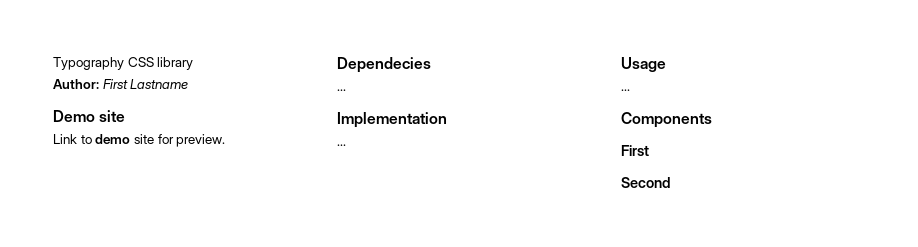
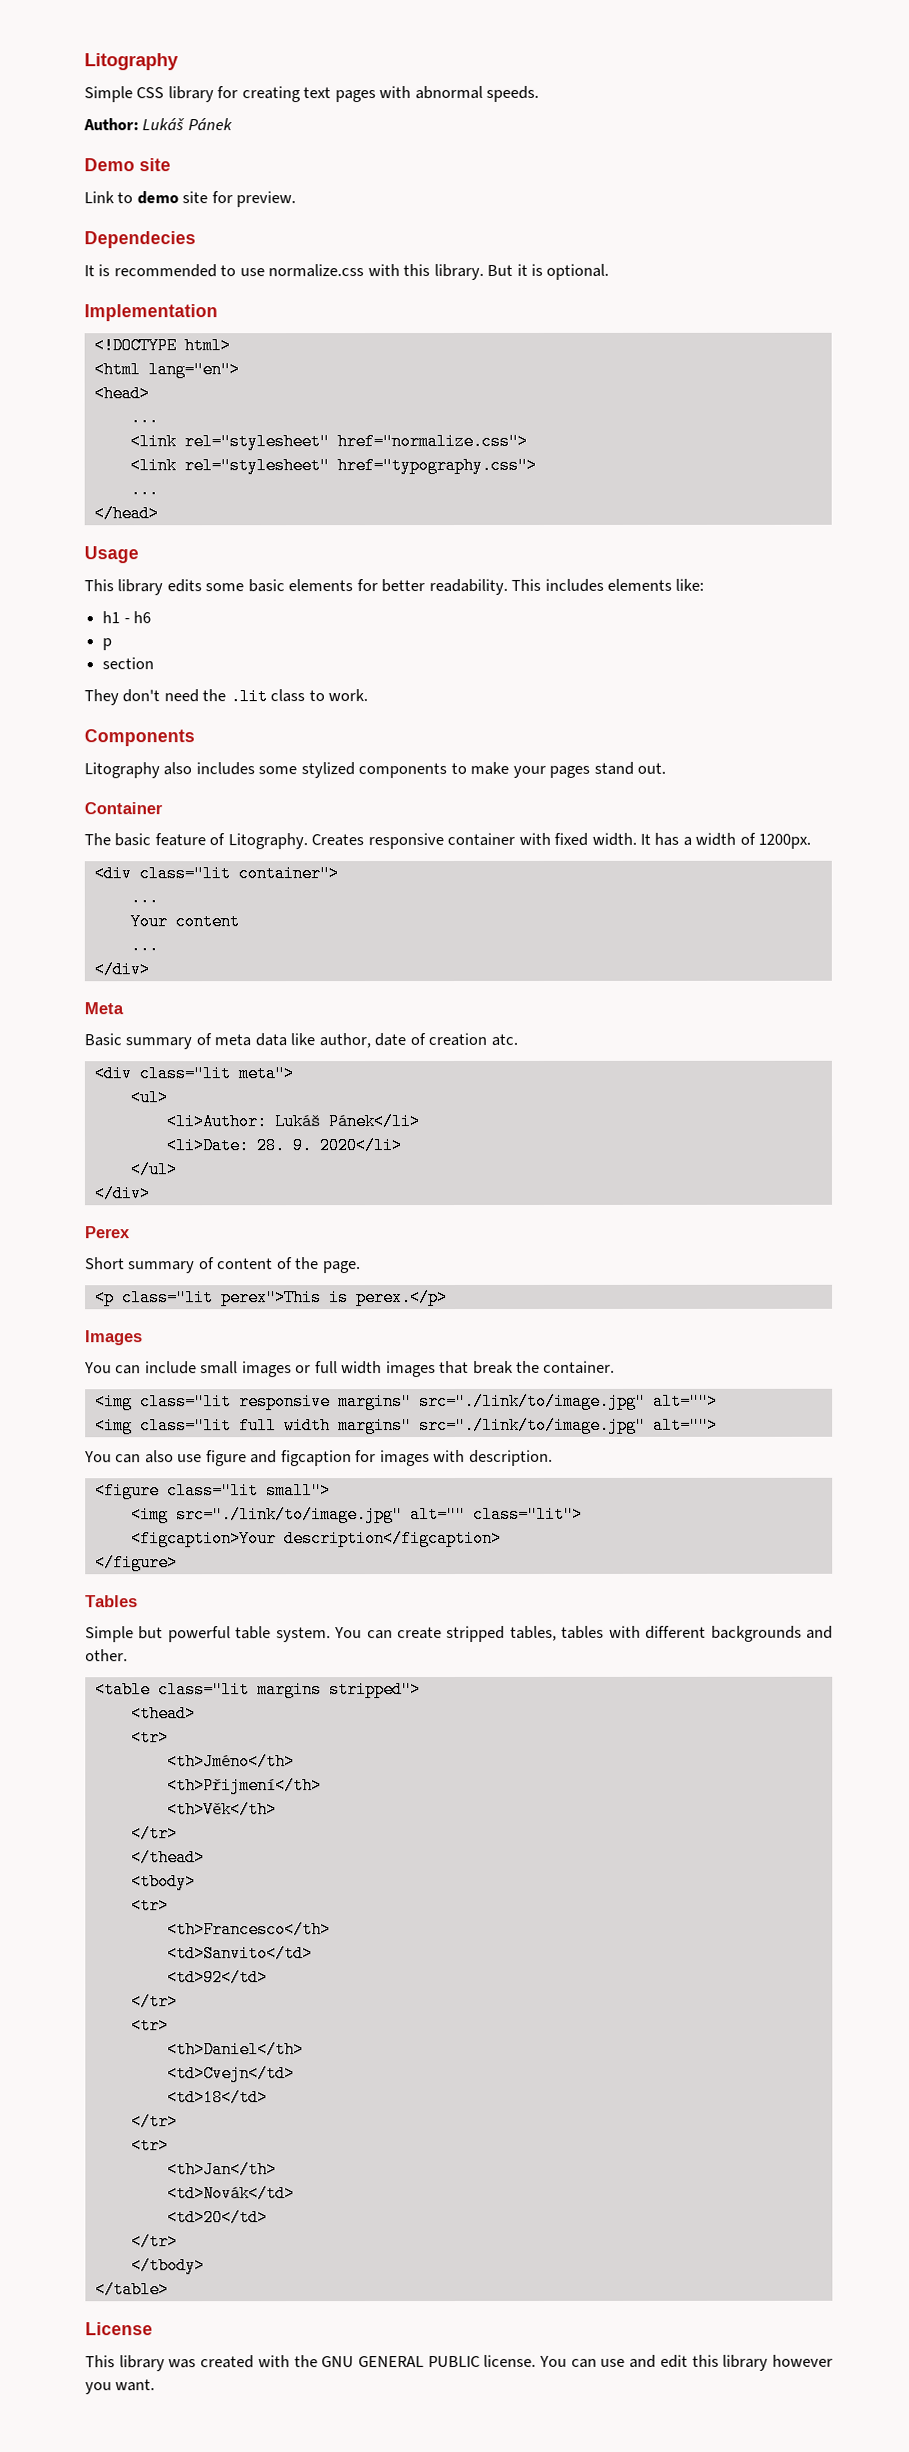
[53,57,124,70] Typography -> [84,53,179,71] [84,86,133,103] Litography // Simple
(194, 63) none -> [217,85,540,103] for creating text pages with abnormal speeds.
[102,79,189,89] First Lastname -> [142,118,233,131] Lukáš Pánek
[337,89,346,91] [337,112,447,128] [337,144,346,146] [621,57,666,72] [621,89,630,91] [621,112,712,128] [621,145,649,156] [621,177,671,188] ... // Implementation // ... // Usage // ... // Components // First // Second -> [84,263,610,281] [84,304,218,322] [93,337,231,355] [93,361,240,379] [93,385,150,403] [129,409,159,427] [129,432,528,451] [129,456,537,475] [129,481,159,499] [93,505,159,523] [84,546,139,564] [84,578,705,596] [102,611,152,624] [102,638,113,651] [102,657,155,670] [84,688,369,706] [84,729,195,747] [84,761,667,779] [84,802,163,815] [84,832,812,850] [93,865,339,883] [129,889,159,907] [129,913,240,931] [129,937,159,955] [93,961,150,979] [84,1002,124,1015] [84,1032,518,1050] [93,1065,294,1083] [129,1089,168,1107] [165,1113,420,1131] [165,1137,402,1155] [129,1161,177,1179] [93,1185,150,1203] [85,1226,131,1239] [85,1257,361,1274] [94,1289,448,1307] [85,1330,143,1346] [84,1360,616,1378] [94,1392,718,1411] [94,1416,718,1435] [84,1449,553,1467] [94,1482,331,1500] [130,1505,583,1524] [130,1529,502,1548] [94,1554,178,1572] [85,1595,138,1608] [85,1625,834,1643] [85,1649,128,1662] [94,1681,421,1699] [130,1705,196,1723] [130,1729,169,1747] [166,1753,295,1771] [166,1777,322,1795] [166,1801,277,1819] [130,1825,178,1843] [130,1849,205,1867] [130,1873,196,1891] [130,1897,169,1915] [166,1921,331,1939] [166,1945,313,1963] [166,1969,268,1987] [130,1993,178,2011] [130,2017,169,2035] [166,2041,304,2059] [166,2065,295,2083] [166,2089,268,2107] [130,2113,178,2131] [130,2137,169,2155] [166,2161,277,2179] [166,2185,295,2203] [166,2209,268,2227] [130,2233,178,2251] [130,2257,205,2275] [94,2281,169,2299] [85,2322,153,2336] [85,2354,834,2372] [85,2379,156,2395] It is recommended to use normalize.css with this library. But it is optional. // Implementation // <!DOCTYPE html> // <html lang="en"> // <head> // ... // <link rel="stylesheet" href="normalize.css"> // <link rel="stylesheet" href="typography.css"> // ... // </head> // Usage // This library edits some basic elements for better readability. This includes elements like: // h1 - h6 // p // section // They don't need the .lit class to work. // Components // Litography also includes some stylized components to make your pages stand out. // Container // The basic feature of Litography. Creates responsive container with fixed width. It has a width of 1200px. // <div class="lit container"> // ... // Your content // ... // </div> // Meta // Basic summary of meta data like author, date of creation atc. // <div class="lit meta"> // <ul> // <li>Author: Lukáš Pánek</li> // <li>Date: 28. 9. 2020</li> // </ul> // </div> // Perex // Short summary of content of the page. // <p class="lit perex">This is perex.</p> // Images // You can include small images or full width images that break the container. // <img class="lit responsive margins" src="./link/to/image.jpg" alt=""> // <img class="lit full width margins" src="./link/to/image.jpg" alt=""> // You can also use figure and figcaption for images with description. // <figure class="lit small"> // <img src="./link/to/image.jpg" alt="" class="lit"> // <figcaption>Your description</figcaption> // </figure> // Tables // Simple but powerful table system. You can create stripped tables, tables with different backgrounds and other. // <table class="lit margins stripped"> // <thead> // <tr> // <th>Jméno</th> // <th>Přijmení</th> // <th>Věk</th> // </tr> // </thead> // <tbody> // <tr> // <th>Francesco</th> // <td>Sanvito</td> // <td>92</td> // </tr> // <tr> // <th>Daniel</th> // <td>Cvejn</td> // <td>18</td> // </tr> // <tr> // <th>Jan</th> // <td>Novák</td> // <td>20</td> // </tr> // </tbody> // </table> // License // This library was created with the GNU GENERAL PUBLIC license. You can use and edit this library however you want.

